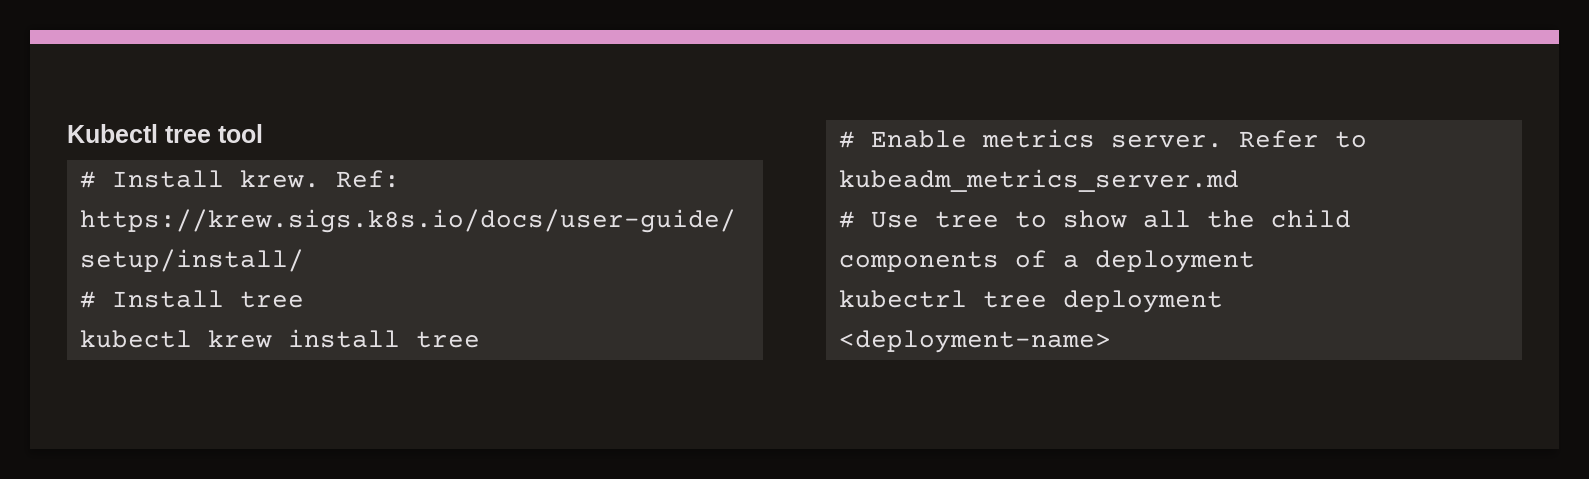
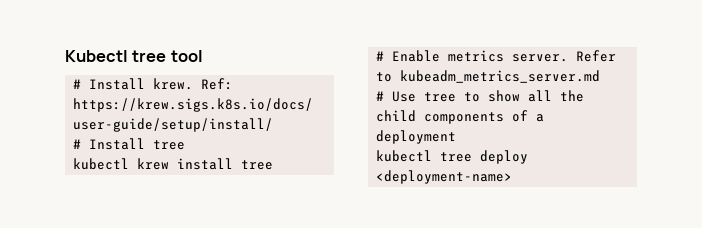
[839,290,1224,313] kubectrl tree deployment -> [376,150,529,164] kubectl tree deploy

